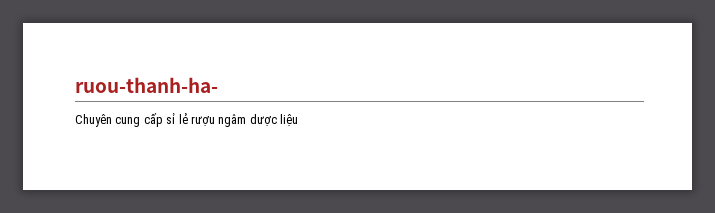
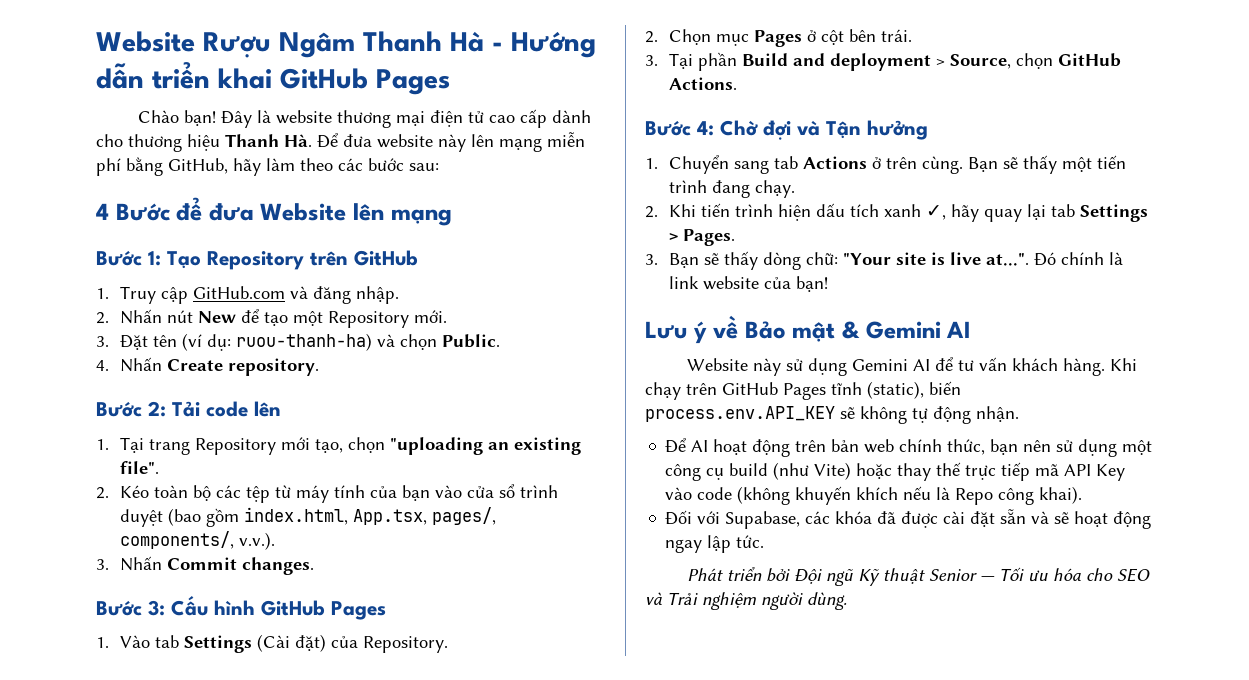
[75,77,218,93] [75,113,298,127] ruou-thanh-ha- // Chuyên cung cấp sỉ lẻ rượu ngâm dược liệu -> [96,31,596,58] [96,62,450,95] [137,109,591,128] [96,132,585,152] [96,157,439,176] [96,197,452,226] [96,250,418,270] [96,286,400,304] [96,309,448,328] [96,333,501,351] [96,357,320,376] [96,401,281,417] [96,437,582,455] [120,461,160,474] [96,484,559,503] [120,507,497,527] [120,531,276,550] [96,556,315,575] [96,596,386,620] [96,634,449,653] [645,29,913,47] [645,52,1122,71] [669,77,738,90] [645,120,928,140] [645,155,1127,174] [669,180,796,198] [645,203,1149,222] [669,229,736,246] [645,251,1124,270] [669,276,829,292] [645,315,972,344] [686,357,1137,376] [645,381,961,400] [645,406,1019,424] [665,438,1153,457] [665,462,1126,481] [665,486,1083,505] [665,509,1152,529] [665,535,765,553] [686,567,1150,586] [645,592,847,610] Website Rượu Ngâm Thanh Hà - Hướng dẫn triển khai GitHub Pages // Chào bạn! Đây là website thương mại điện tử cao cấp dành cho thương hiệu Thanh Hà. Để đưa website này lên mạng miễn phí bằng GitHub, hãy làm theo các bước sau: // 4 Bước để đưa Website lên mạng // Bước 1: Tạo Repository trên GitHub // 1. Truy cập GitHub.com và đăng nhập. // 2. Nhấn nút New để tạo một Repository mới. // 3. Đặt tên (ví dụ: ruou-thanh-ha) và chọn Public. // 4. Nhấn Create repository. // Bước 2: Tải code lên // 1. Tại trang Repository mới tạo, chọn "uploading an existing file". // 2. Kéo toàn bộ các tệp từ máy tính của bạn vào cửa sổ trình duyệt (bao gồm index.html, App.tsx, pages/, components/, v.v.). // 3. Nhấn Commit changes. // Bước 3: Cấu hình GitHub Pages // 1. Vào tab Settings (Cài đặt) của Repository. // 2. Chọn mục Pages ở cột bên trái. // 3. Tại phần Build and deployment > Source, chọn GitHub Actions. // Bước 4: Chờ đợi và Tận hưởng // 1. Chuyển sang tab Actions ở trên cùng. Bạn sẽ thấy một tiến trình đang chạy. // 2. Khi tiến trình hiện dấu tích xanh ✓, hãy quay lại tab Settings > Pages. // 3. Bạn sẽ thấy dòng chữ: "Your site is live at...". Đó chính là link website của bạn! // Lưu ý về Bảo mật & Gemini AI // Website này sử dụng Gemini AI để tư vấn khách hàng. Khi chạy trên GitHub Pages tĩnh (static), biến process.env.API_KEY sẽ không tự động nhận. // Để AI hoạt động trên bản web chính thức, bạn nên sử dụng một công cụ build (như Vite) hoặc thay thế trực tiếp mã API Key vào code (không khuyến khích nếu là Repo công khai). // Đối với Supabase, các khóa đã được cài đặt sẵn và sẽ hoạt động ngay lập tức. // Phát triển bởi Đội ngũ Kỹ thuật Senior — Tối ưu hóa cho SEO và Trải nghiệm người dùng.

